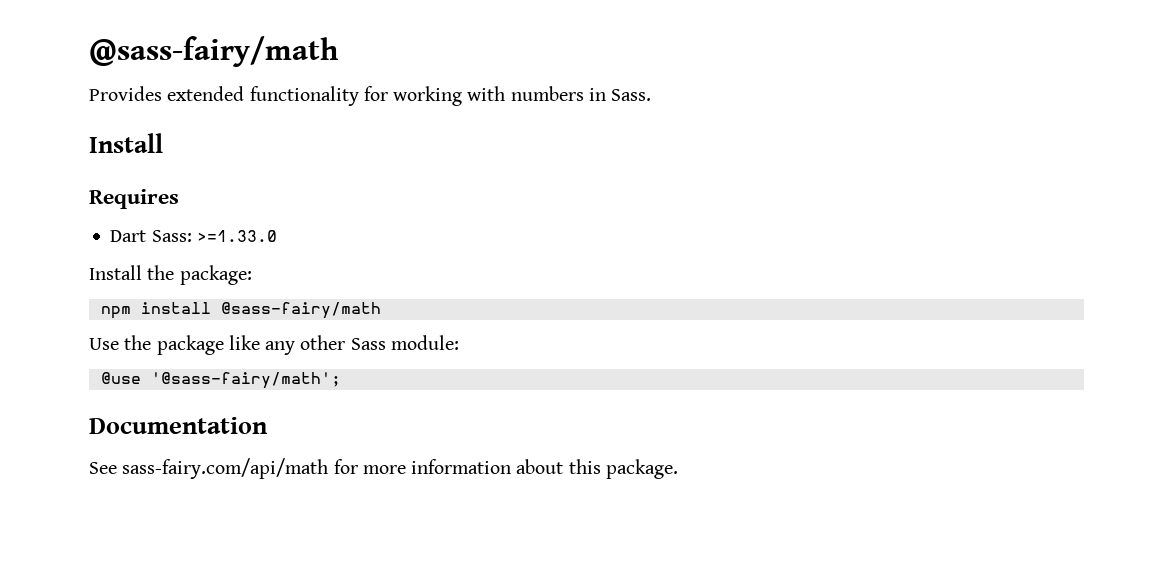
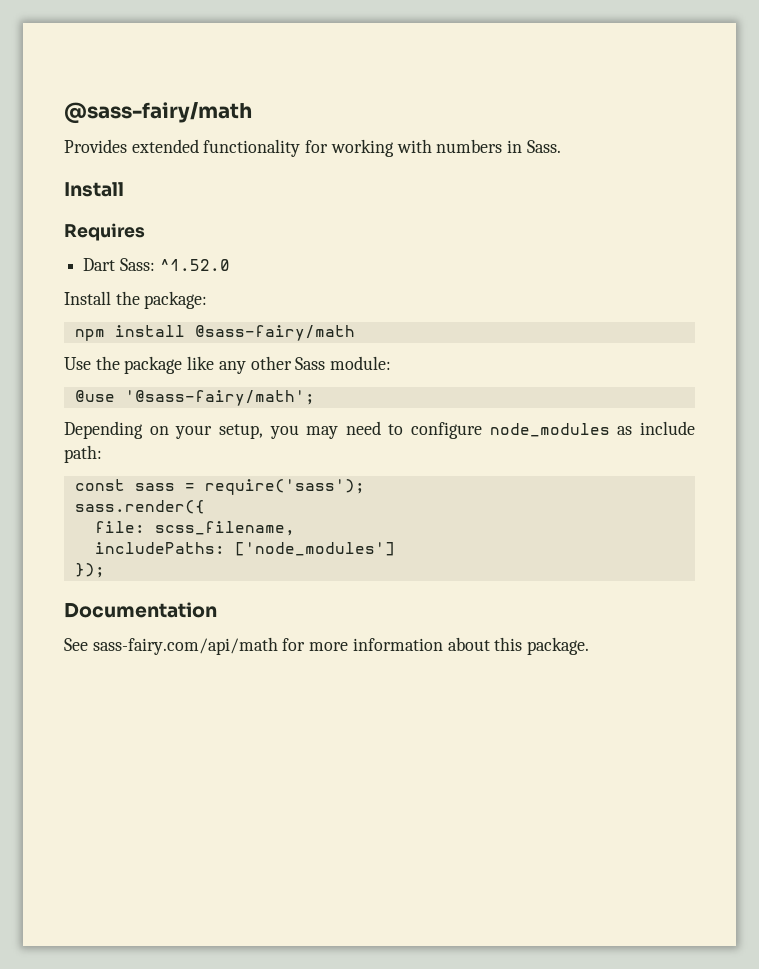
[196,230,277,242] >=1.33.0 -> [159,259,230,271] ^1.52.0
(341, 380) none -> [64,421,695,439] [64,445,102,463] [74,479,365,495] [74,500,205,514] [94,521,295,536] [94,542,395,556] [74,563,105,578] // Depending on your setup, you may need to configure node_modules as include path: // const sass = require('sass'); // sass.render({ // file: scss_filename, // includePaths: ['node_modules'] // });

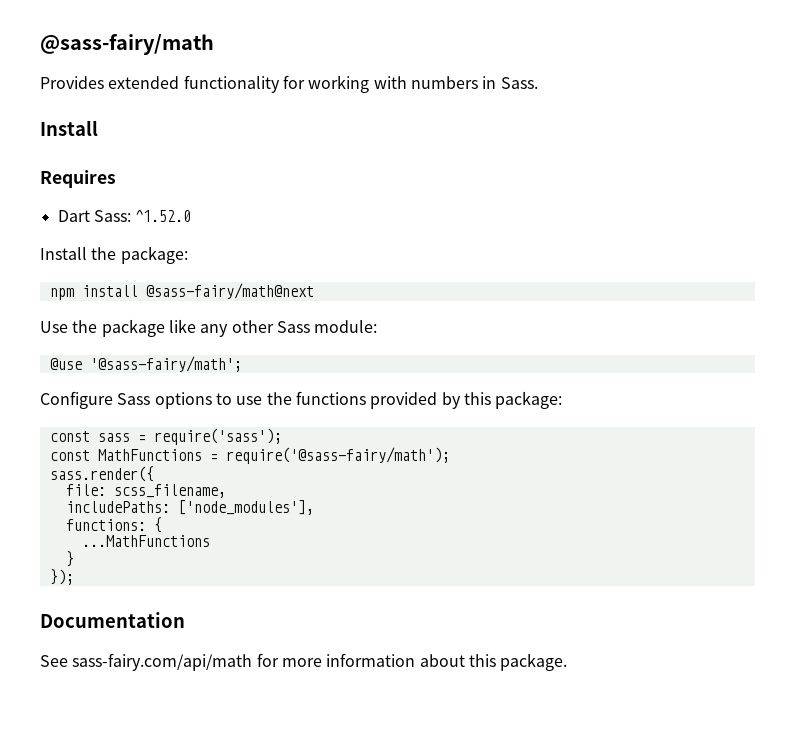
[194,325,355,341] @sass-fairy/math -> [145,283,314,299] @sass-fairy/math@next
[64,421,695,439] [64,445,102,463] Depending on your setup, you may need to configure node_modules as include path: -> [40,391,563,409] Configure Sass options to use the functions provided by this package:
(365, 487) none -> [49,447,450,464] // const MathFunctions = require('@sass-fairy/math');
[234,542,395,556] ['node_modules'] -> [177,500,314,515] [65,517,162,533] [81,535,210,547] [65,551,74,567] ['node_modules'], // functions: { // ...MathFunctions // }

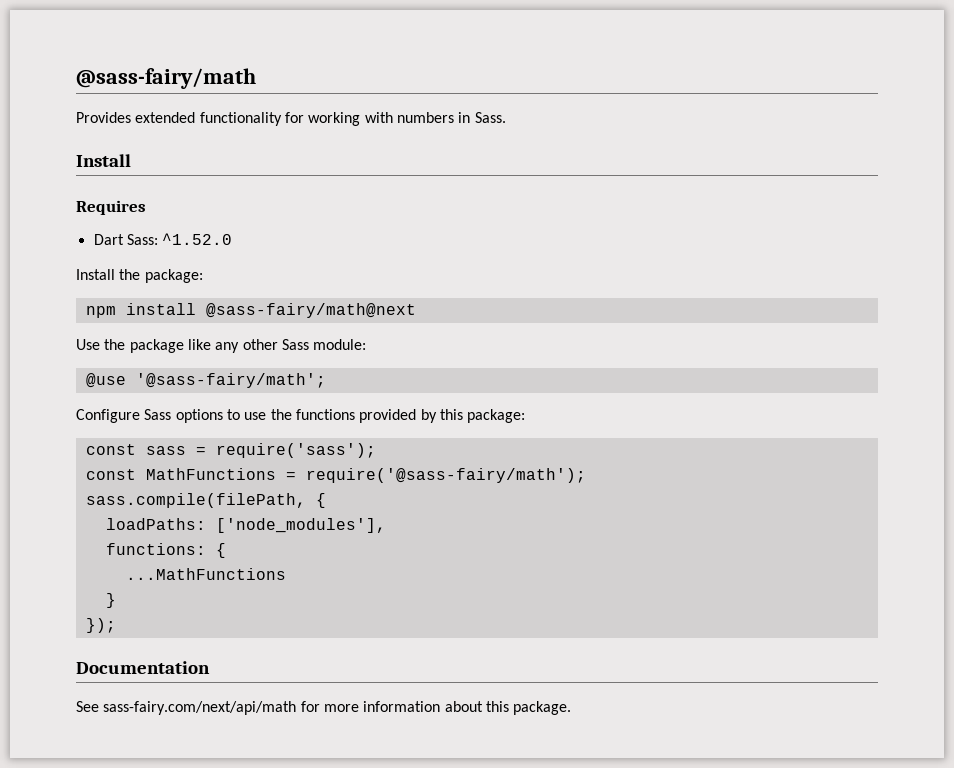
[49,466,154,482] [65,484,226,498] [65,501,170,513] sass.render({ // file: scss_filename, // includePaths: -> [85,493,326,508] [105,518,206,530] sass.compile(filePath, { // loadPaths:
[72,653,253,671] sass-fairy.com/api/math -> [103,701,297,715] sass-fairy.com/next/api/math

